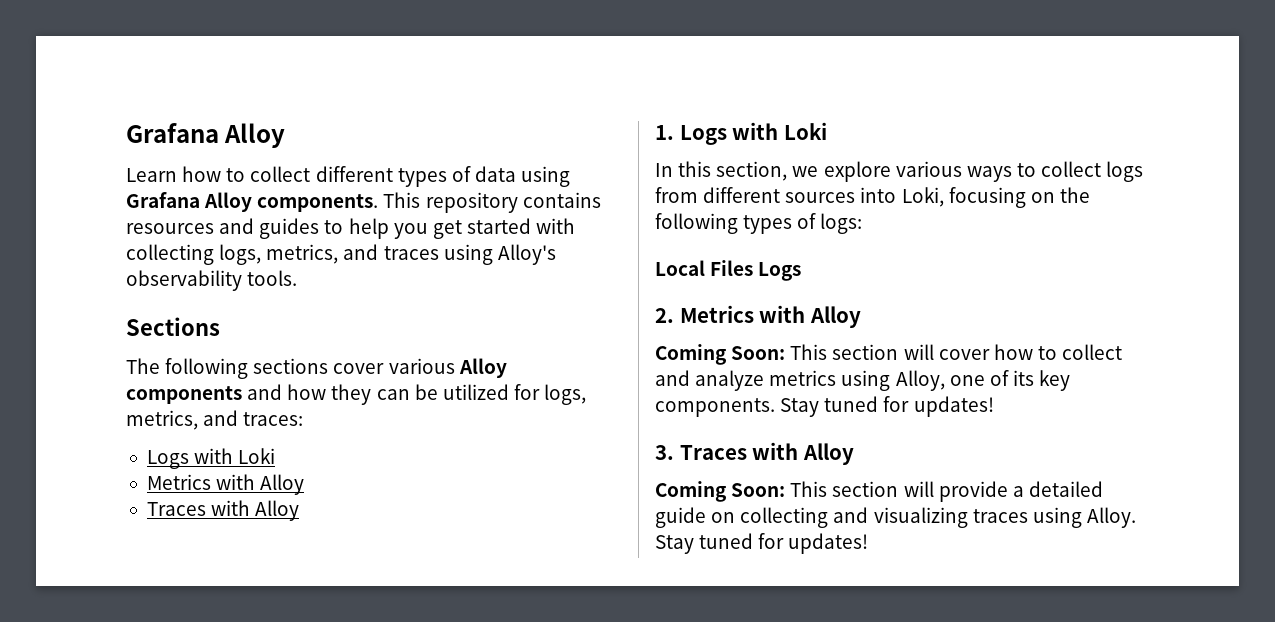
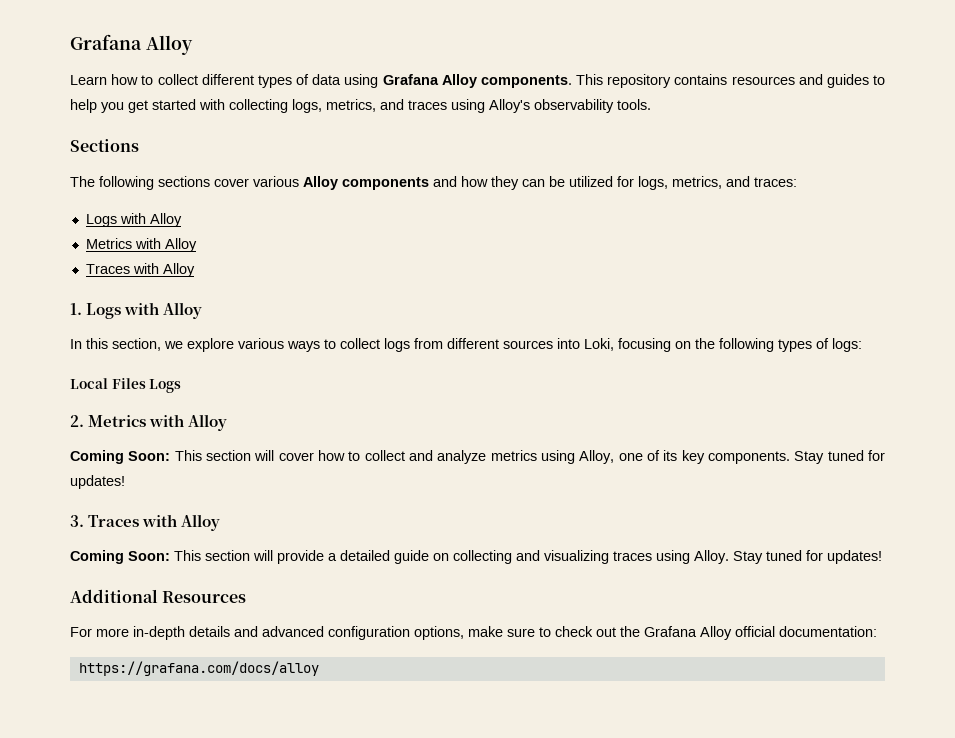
[238,448,276,464] Loki -> [149,213,182,227] Alloy
[783,122,827,140] Loki -> [163,302,203,319] Alloy
(869, 543) none -> [70,589,247,603] [70,626,877,640] [78,661,319,676] // Additional Resources // For more in-depth details and advanced configuration options, make sure to check out the Grafana Alloy official documentation: // https://grafana.com/docs/alloy

